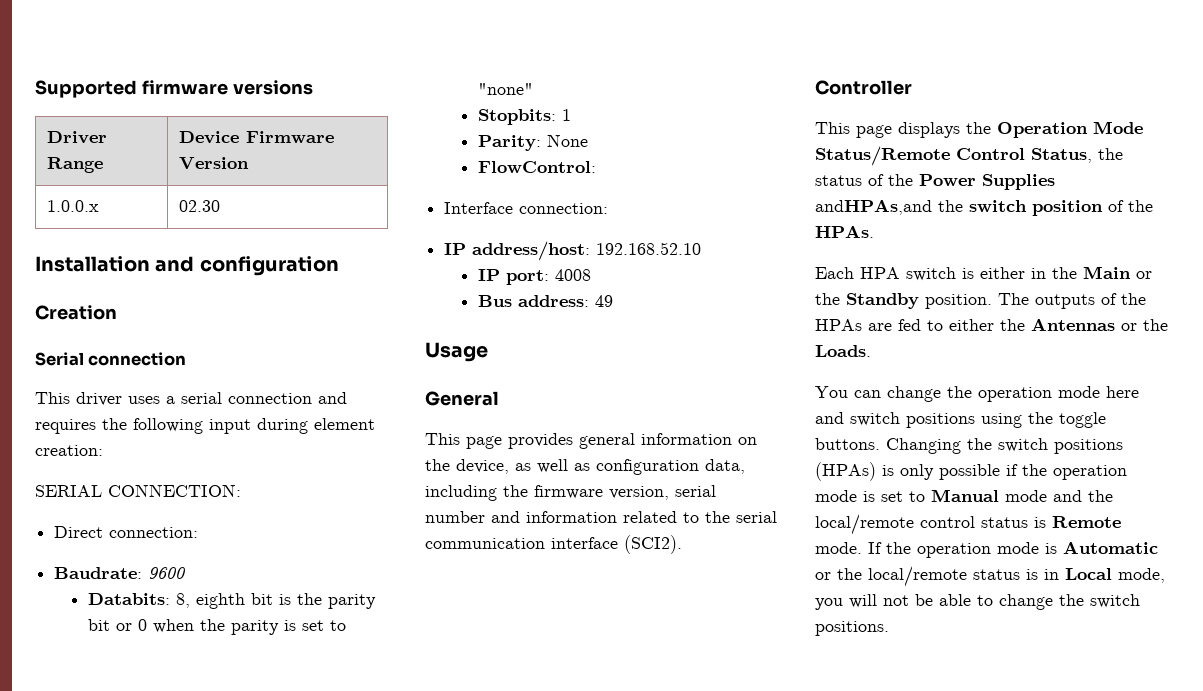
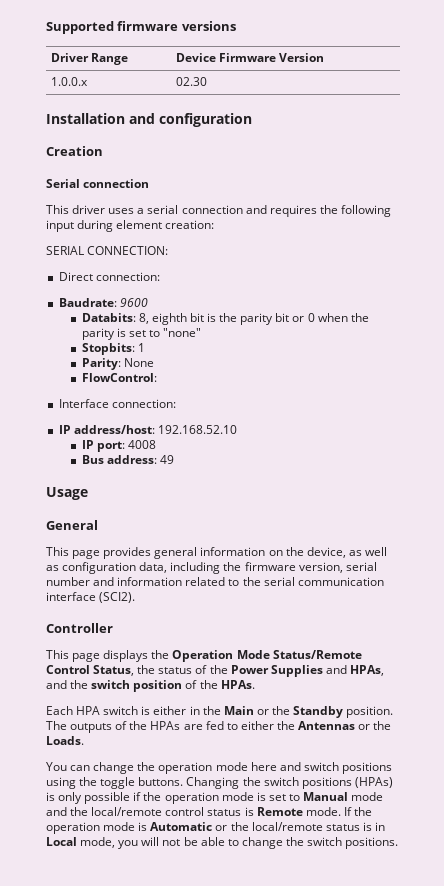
[815,199,932,215] andHPAs,and -> [325,665,384,676] [46,680,67,689] and HPAs, and

